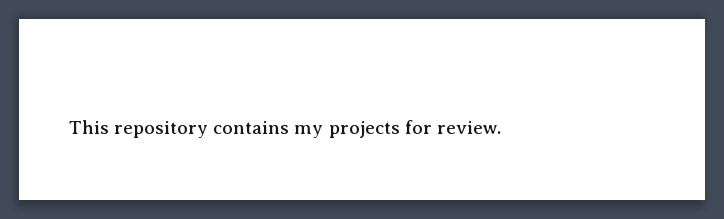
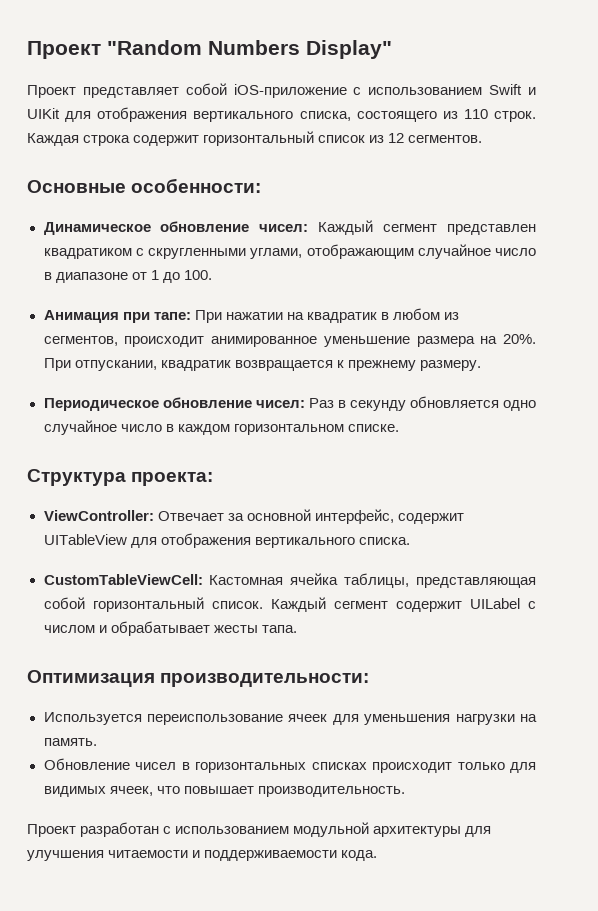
[69,120,501,138] This repository contains my projects for review. -> [27,40,392,59] [27,83,537,98] [27,107,536,122] [27,131,483,146] [27,178,262,193] [43,220,536,235] [43,244,536,259] [43,270,212,283] [43,308,459,323] [43,334,536,347] [43,358,481,371] [43,396,536,411] [43,420,399,435] [27,469,214,486] [43,509,464,524] [43,533,410,548] [43,573,536,588] [43,597,536,612] [43,621,297,636] [27,670,370,687] [43,712,538,725] [43,738,97,746] [43,758,536,773] [43,786,405,797] [27,822,492,837] [27,850,378,861] Проект "Random Numbers Display" // Проект представляет собой iOS-приложение с использованием Swift и UIKit для отображения вертикального списка, состоящего из 110 строк. Каждая строка содержит горизонтальный список из 12 сегментов. // Основные особенности: // Динамическое обновление чисел: Каждый сегмент представлен квадратиком с скругленными углами, отображающим случайное число в диапазоне от 1 до 100. // Анимация при тапе: При нажатии на квадратик в любом из сегментов, происходит анимированное уменьшение размера на 20%. При отпускании, квадратик возвращается к прежнему размеру. // Периодическое обновление чисел: Раз в секунду обновляется одно случайное число в каждом горизонтальном списке. // Структура проекта: // ViewController: Отвечает за основной интерфейс, содержит UITableView для отображения вертикального списка. // CustomTableViewCell: Кастомная ячейка таблицы, представляющая собой горизонтальный список. Каждый сегмент содержит UILabel с числом и обрабатывает жесты тапа. // Оптимизация производительности: // Используется переиспользование ячеек для уменьшения нагрузки на память. // Обновление чисел в горизонтальных списках происходит только для видимых ячеек, что повышает производительность. // Проект разработан с использованием модульной архитектуры для улучшения читаемости и поддерживаемости кода.

